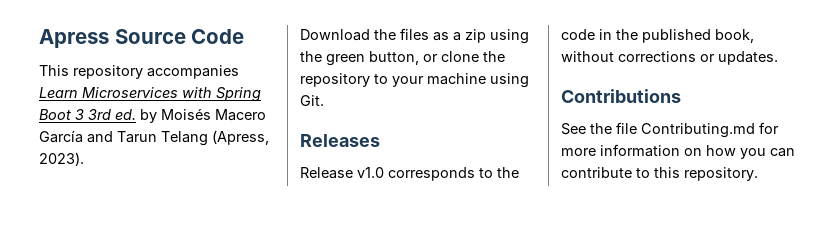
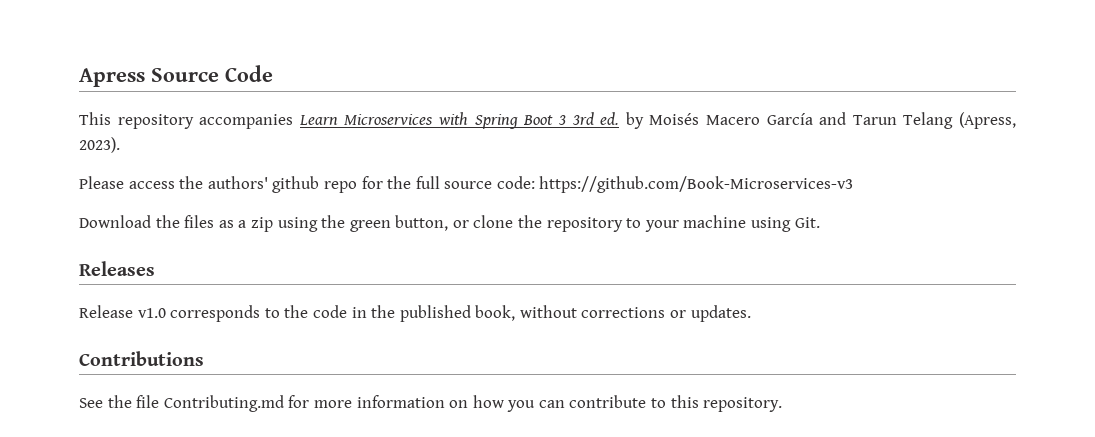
(84, 159) none -> [79,176,854,193] // Please access the authors' github repo for the full source code: https://github.com/Book-Microservices-v3

